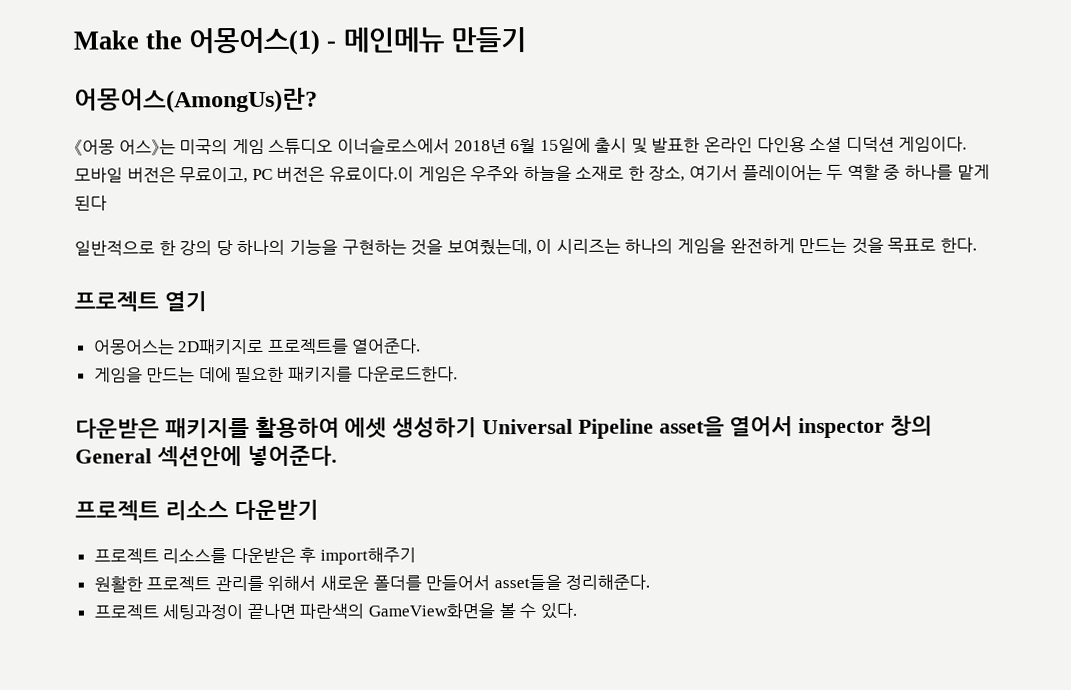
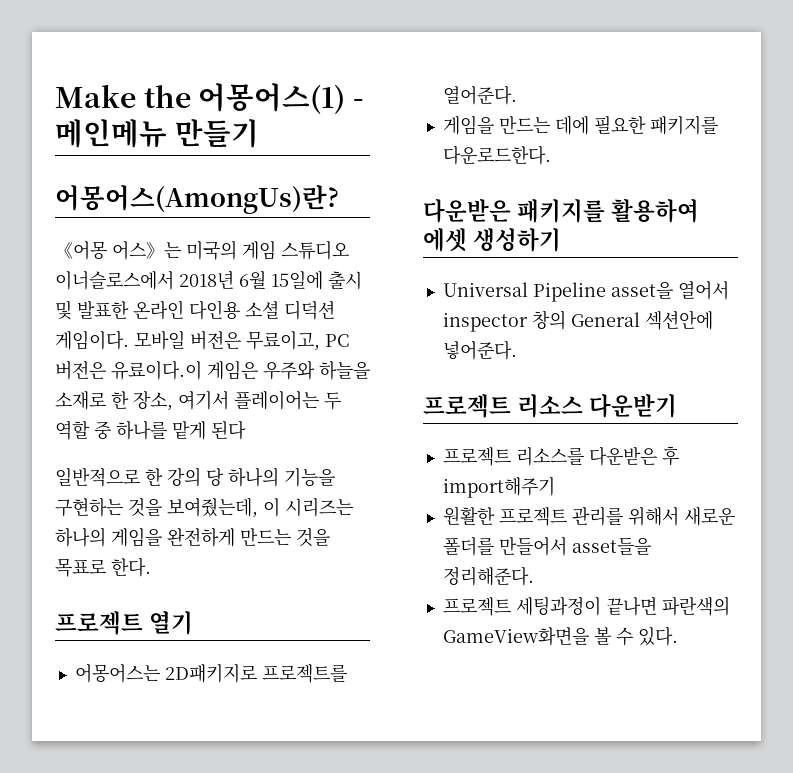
(478, 427) none -> (562, 240) //

